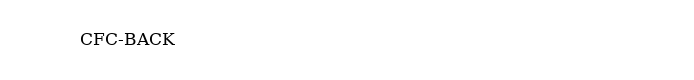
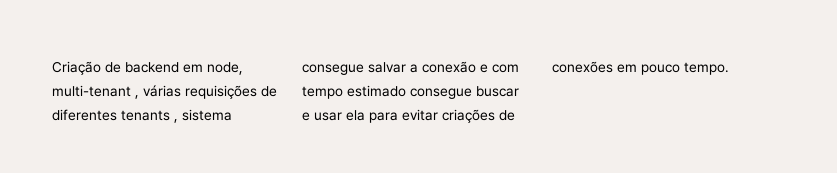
[80,33,175,45] CFC-BACK -> [52,61,243,75] [52,85,277,99] [52,109,232,123] [302,61,519,75] [302,85,519,99] [302,109,515,123] [552,61,729,75] Criação de backend em node, multi-tenant , várias requisições de diferentes tenants , sistema consegue salvar a conexão e com tempo estimado consegue buscar e usar ela para evitar criações de conexões em pouco tempo.

